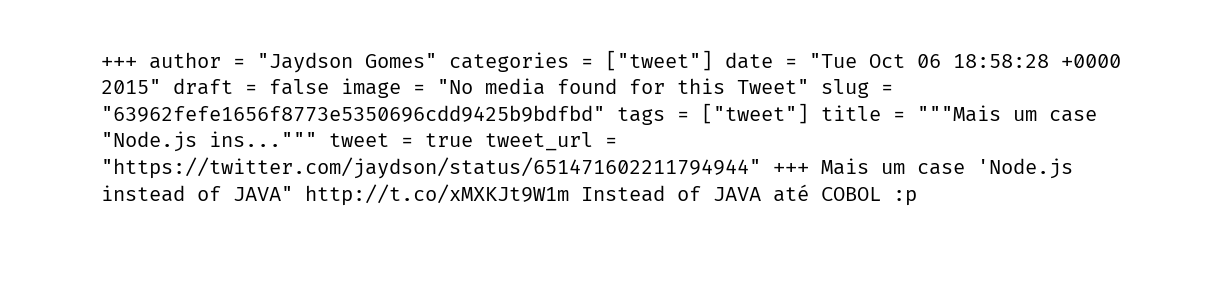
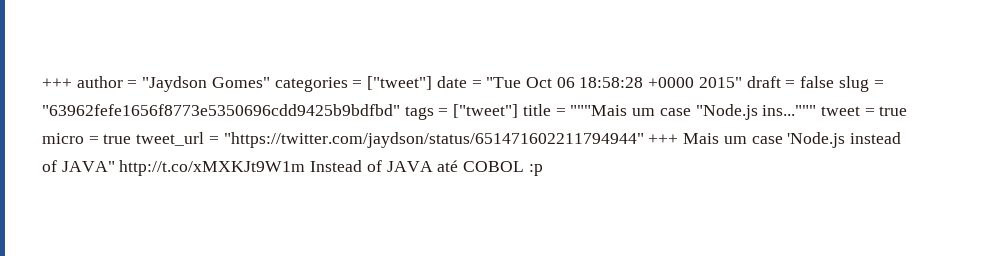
[341,78,809,98] image = "No media found for this Tweet" -> (835, 82) none
(473, 140) none -> [42,133,132,144] micro = true

